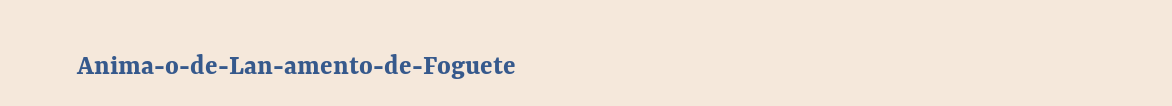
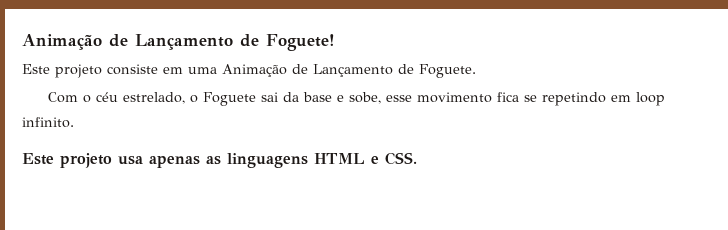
[76,54,516,79] Anima-o-de-Lan-amento-de-Foguete -> [22,34,335,51] [22,64,476,78] [47,92,665,106] [22,117,74,128] [22,152,417,168] Animação de Lançamento de Foguete! // Este projeto consiste em uma Animação de Lançamento de Foguete. // Com o céu estrelado, o Foguete sai da base e sobe, esse movimento fica se repetindo em loop infinito. // Este projeto usa apenas as linguagens HTML e CSS.

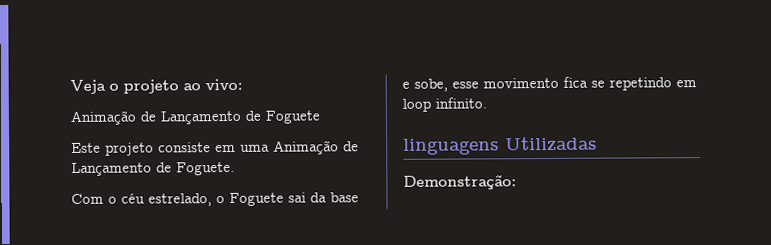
[22,34,335,51] Animação de Lançamento de Foguete! -> [70,78,243,94] [70,110,321,125] Veja o projeto ao vivo: // Animação de Lançamento de Foguete
[22,152,417,168] Este projeto usa apenas as linguagens HTML e CSS. -> [403,136,597,155] [403,174,517,190] linguagens Utilizadas // Demonstração:

